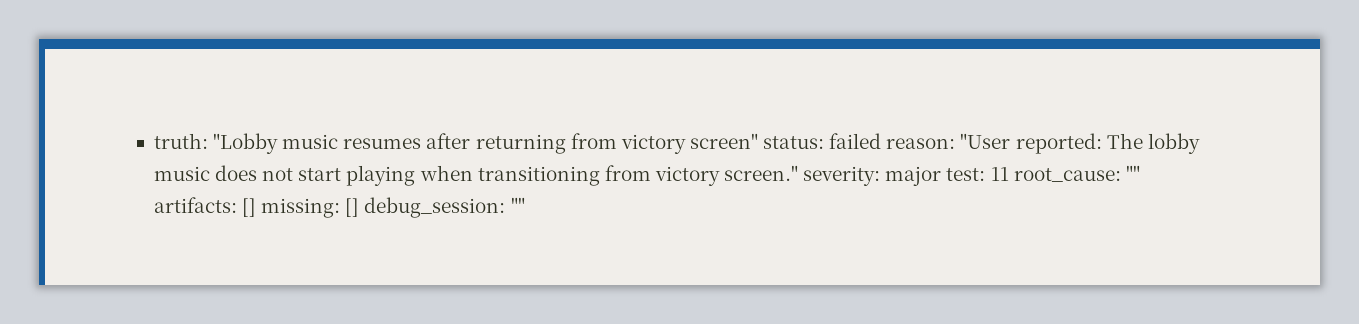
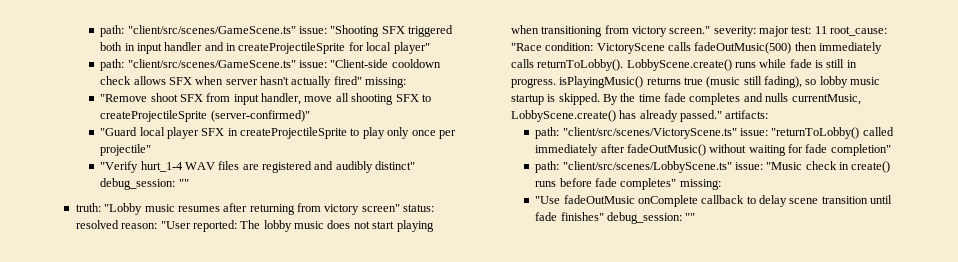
(153, 141) none -> [100,25,454,37] [100,42,430,54] [100,59,441,71] [100,76,407,88] [100,93,431,105] [100,110,310,122] [100,127,456,139] [100,144,152,156] [100,161,416,173] [100,178,189,190] path: "client/src/scenes/GameScene.ts" issue: "Shooting SFX triggered both in input handler and in createProjectileSprite for local player" // path: "client/src/scenes/GameScene.ts" issue: "Client-side cooldown check allows SFX when server hasn't actually fired" missing: // "Remove shoot SFX from input handler, move all shooting SFX to createProjectileSprite (server-confirmed)" // "Guard local player SFX in createProjectileSprite to play only once per projectile" // "Verify hurt_1-4 WAV files are registered and audibly distinct" debug_session: "" //
[829,133,882,149] failed -> [75,220,119,229] resolved
[1125,165,1140,181] [153,197,360,218] "" artifacts: [] missing: [] -> [510,42,882,54] [510,59,857,71] [510,76,881,88] [510,93,861,105] [510,110,769,122] [535,127,894,139] [535,144,891,156] [535,161,891,173] [535,178,721,190] [535,195,893,207] [535,212,604,221] "Race condition: VictoryScene calls fadeOutMusic(500) then immediately calls returnToLobby(). LobbyScene.create() runs while fade is still in progress. isPlayingMusic() returns true (music still fading), so lobby music startup is skipped. By the time fade completes and nulls currentMusic, LobbyScene.create() has already passed." artifacts: // path: "client/src/scenes/VictoryScene.ts" issue: "returnToLobby() called immediately after fadeOutMusic() without waiting for fade completion" // path: "client/src/scenes/LobbyScene.ts" issue: "Music check in create() runs before fade completes" missing: // "Use fadeOutMusic onComplete callback to delay scene transition until fade finishes"

